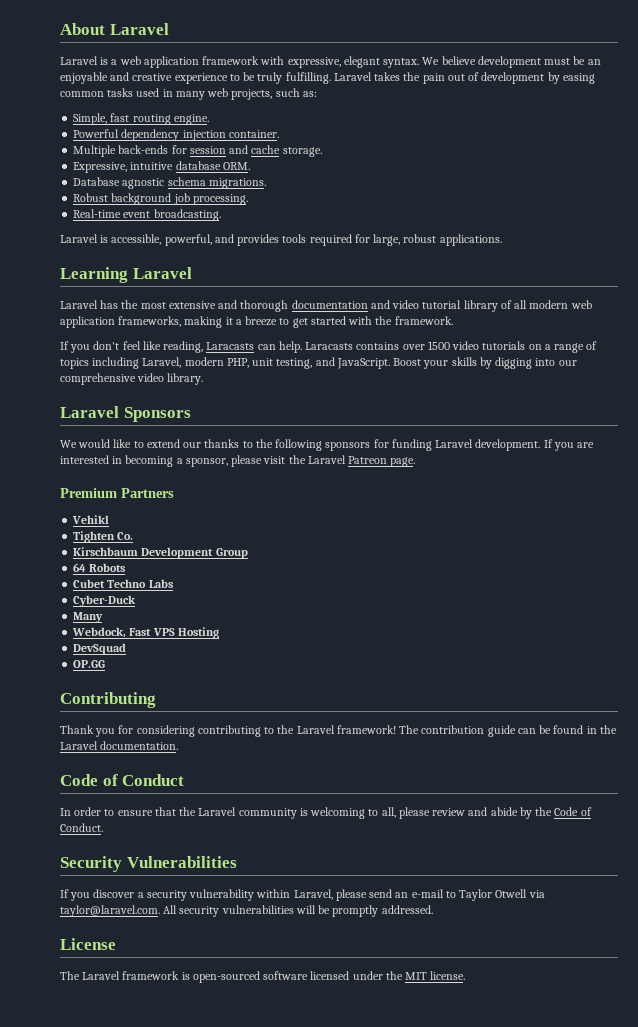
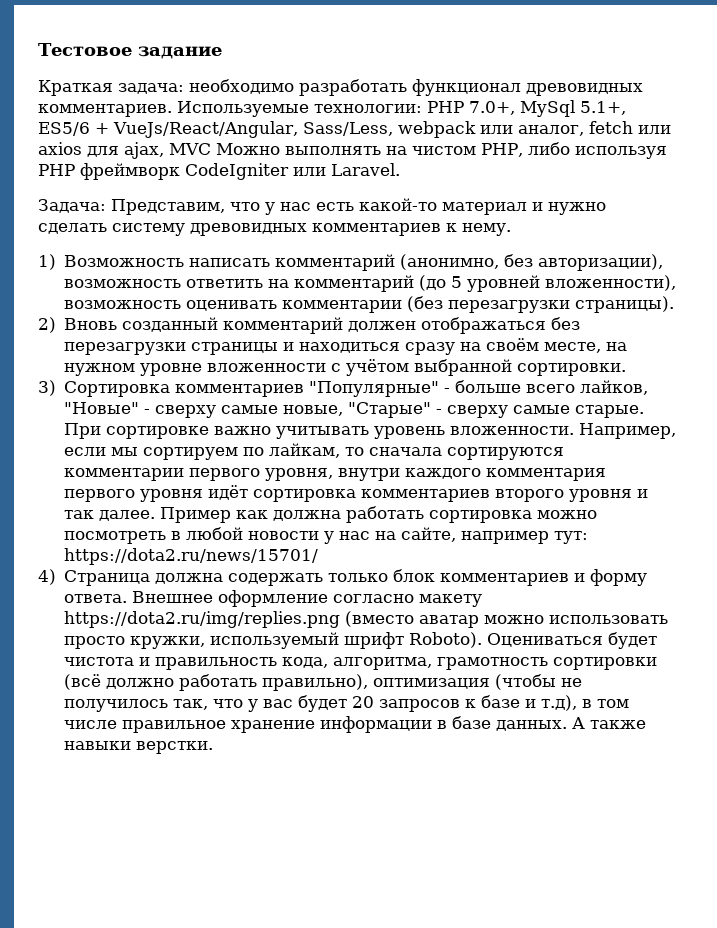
[60,23,169,35] [60,56,601,68] [60,72,595,84] [60,88,317,100] [73,113,209,125] [73,129,279,141] [73,145,322,157] [73,161,250,173] [73,177,266,189] [73,193,248,205] [73,209,221,221] [60,234,502,246] [60,267,192,283] [60,300,592,312] [60,316,453,328] [60,341,598,353] [60,357,577,369] [60,373,204,385] [60,406,191,422] [60,439,595,451] [60,455,416,467] [60,488,174,498] [72,515,110,524] [73,531,134,543] [73,547,248,559] [73,563,126,572] [73,579,173,588] [73,595,137,607] [73,612,104,623] [72,627,219,639] [73,643,127,655] [73,660,106,668] [60,692,156,708] [60,725,617,737] [60,741,179,750] [60,774,185,786] [60,807,592,819] [60,823,103,832] [60,856,237,872] [60,889,545,901] [60,905,433,917] [60,938,116,950] [60,971,466,983] About Laravel // Laravel is a web application framework with expressive, elegant syntax. We believe development must be an enjoyable and creative experience to be truly fulfilling. Laravel takes the pain out of development by easing common tasks used in many web projects, such as: // Simple, fast routing engine. // Powerful dependency injection container. // Multiple back-ends for session and cache storage. // Expressive, intuitive database ORM. // Database agnostic schema migrations. // Robust background job processing. // Real-time event broadcasting. // Laravel is accessible, powerful, and provides tools required for large, robust applications. // Learning Laravel // Laravel has the most extensive and thorough documentation and video tutorial library of all modern web application frameworks, making it a breeze to get started with the framework. // If you don't feel like reading, Laracasts can help. Laracasts contains over 1500 video tutorials on a range of topics including Laravel, modern PHP, unit testing, and JavaScript. Boost your skills by digging into our comprehensive video library. // Laravel Sponsors // We would like to extend our thanks to the following sponsors for funding Laravel development. If you are interested in becoming a sponsor, please visit the Laravel Patreon page. // Premium Partners // Vehikl // Tighten Co. // Kirschbaum Development Group // 64 Robots // Cubet Techno Labs // Cyber-Duck // Many // Webdock, Fast VPS Hosting // DevSquad // OP.GG // Contributing // Thank you for considering contributing to the Laravel framework! The contribution guide can be found in the Laravel documentation. // Code of Conduct // In order to ensure that the Laravel community is welcoming to all, please review and abide by the Code of Conduct. // Security Vulnerabilities // If you discover a security vulnerability within Laravel, please send an e-mail to Taylor Otwell via taylor@laravel.com. All security vulnerabilities will be promptly addressed. // License // The Laravel framework is open-sourced software licensed under the MIT license. -> [38,43,222,59] [38,79,643,96] [38,100,626,117] [38,121,671,138] [38,142,667,159] [38,163,400,180] [38,198,606,215] [38,223,511,236] [38,254,664,271] [64,275,677,292] [64,296,675,313] [38,317,581,334] [64,338,628,355] [64,359,627,376] [38,380,649,397] [64,402,645,418] [64,423,677,439] [64,443,565,460] [64,468,607,481] [64,485,649,502] [64,506,598,523] [64,527,589,544] [64,548,319,565] [38,569,648,586] [64,590,483,607] [64,611,669,628] [64,632,658,649] [64,657,658,670] [64,674,583,691] [64,695,630,712] [64,716,647,733] [64,741,214,754] Тестовое задание // Краткая задача: необходимо разработать функционал древовидных комментариев. Используемые технологии: PHP 7.0+, MySql 5.1+, ES5/6 + VueJs/React/Angular, Sass/Less, webpack или аналог, fetch или axios для ajax, MVC Можно выполнять на чистом PHP, либо используя PHP фреймворк CodeIgniter или Laravel. // Задача: Представим, что у нас есть какой-то материал и нужно сделать систему древовидных комментариев к нему. // 1) Возможность написать комментарий (анонимно, без авторизации), возможность ответить на комментарий (до 5 уровней вложенности), возможность оценивать комментарии (без перезагрузки страницы). // 2) Вновь созданный комментарий должен отображаться без перезагрузки страницы и находиться сразу на своём месте, на нужном уровне вложенности с учётом выбранной сортировки. // 3) Сортировка комментариев "Популярные" - больше всего лайков, "Новые" - сверху самые новые, "Старые" - сверху самые старые. При сортировке важно учитывать уровень вложенности. Например, если мы сортируем по лайкам, то сначала сортируются комментарии первого уровня, внутри каждого комментария первого уровня идёт сортировка комментариев второго уровня и так далее. Пример как должна работать сортировка можно посмотреть в любой новости у нас на сайте, например тут: https://dota2.ru/news/15701/ // 4) Страница должна содержать только блок комментариев и форму ответа. Внешнее оформление согласно макету https://dota2.ru/img/replies.png (вместо аватар можно использовать просто кружки, используемый шрифт Roboto). Оцениваться будет чистота и правильность кода, алгоритма, грамотность сортировки (всё должно работать правильно), оптимизация (чтобы не получилось так, что у вас будет 20 запросов к базе и т.д), в том числе правильное хранение информации в базе данных. А также навыки верстки.

